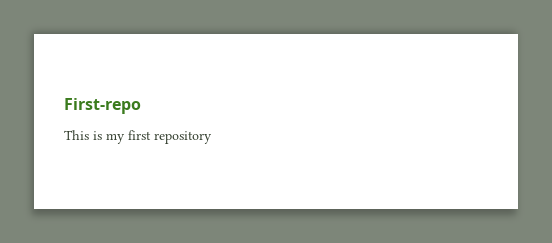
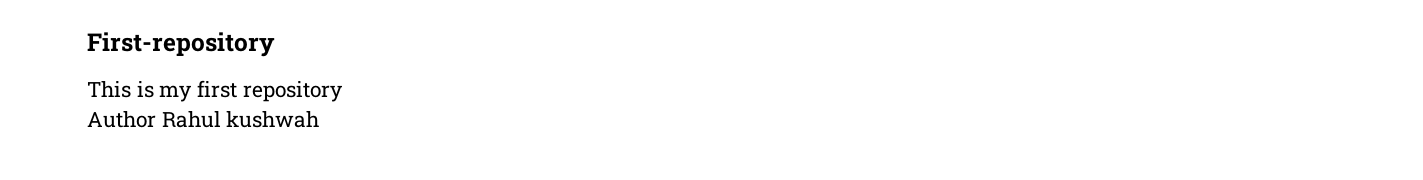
[64,98,141,114] First-repo -> [87,32,275,57] First-repository
(212, 137) none -> [87,111,320,128] // Author Rahul kushwah

